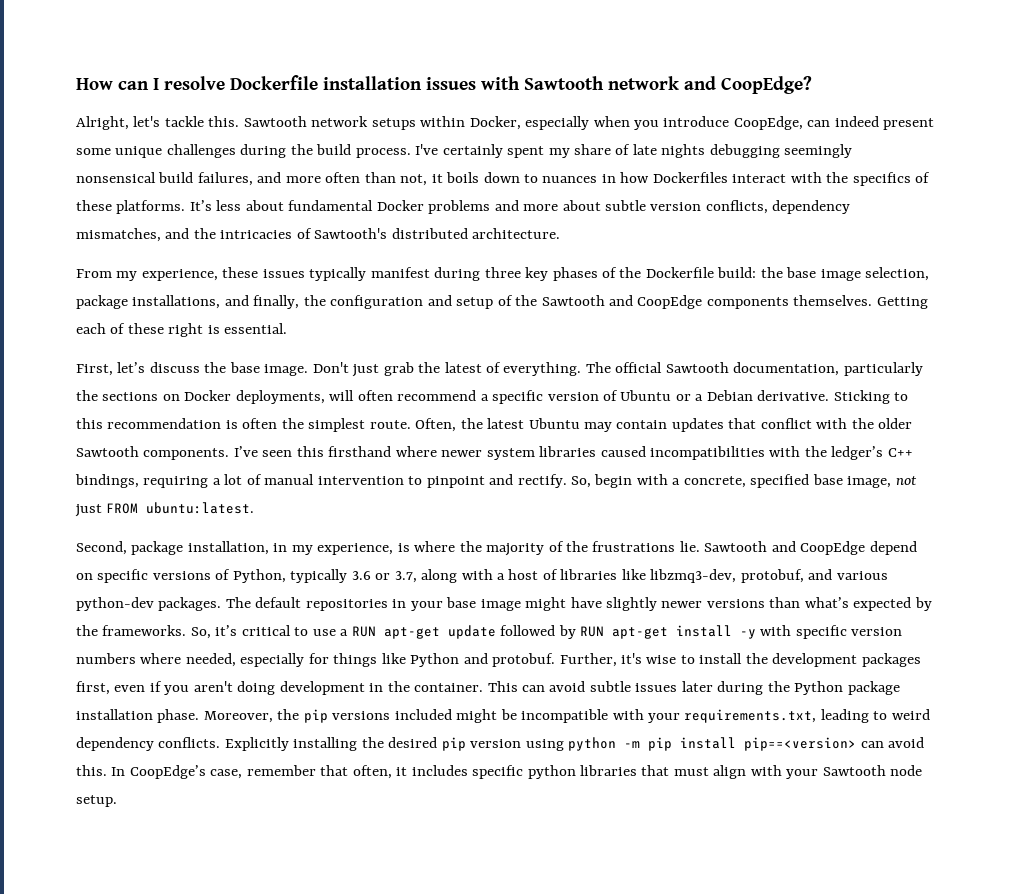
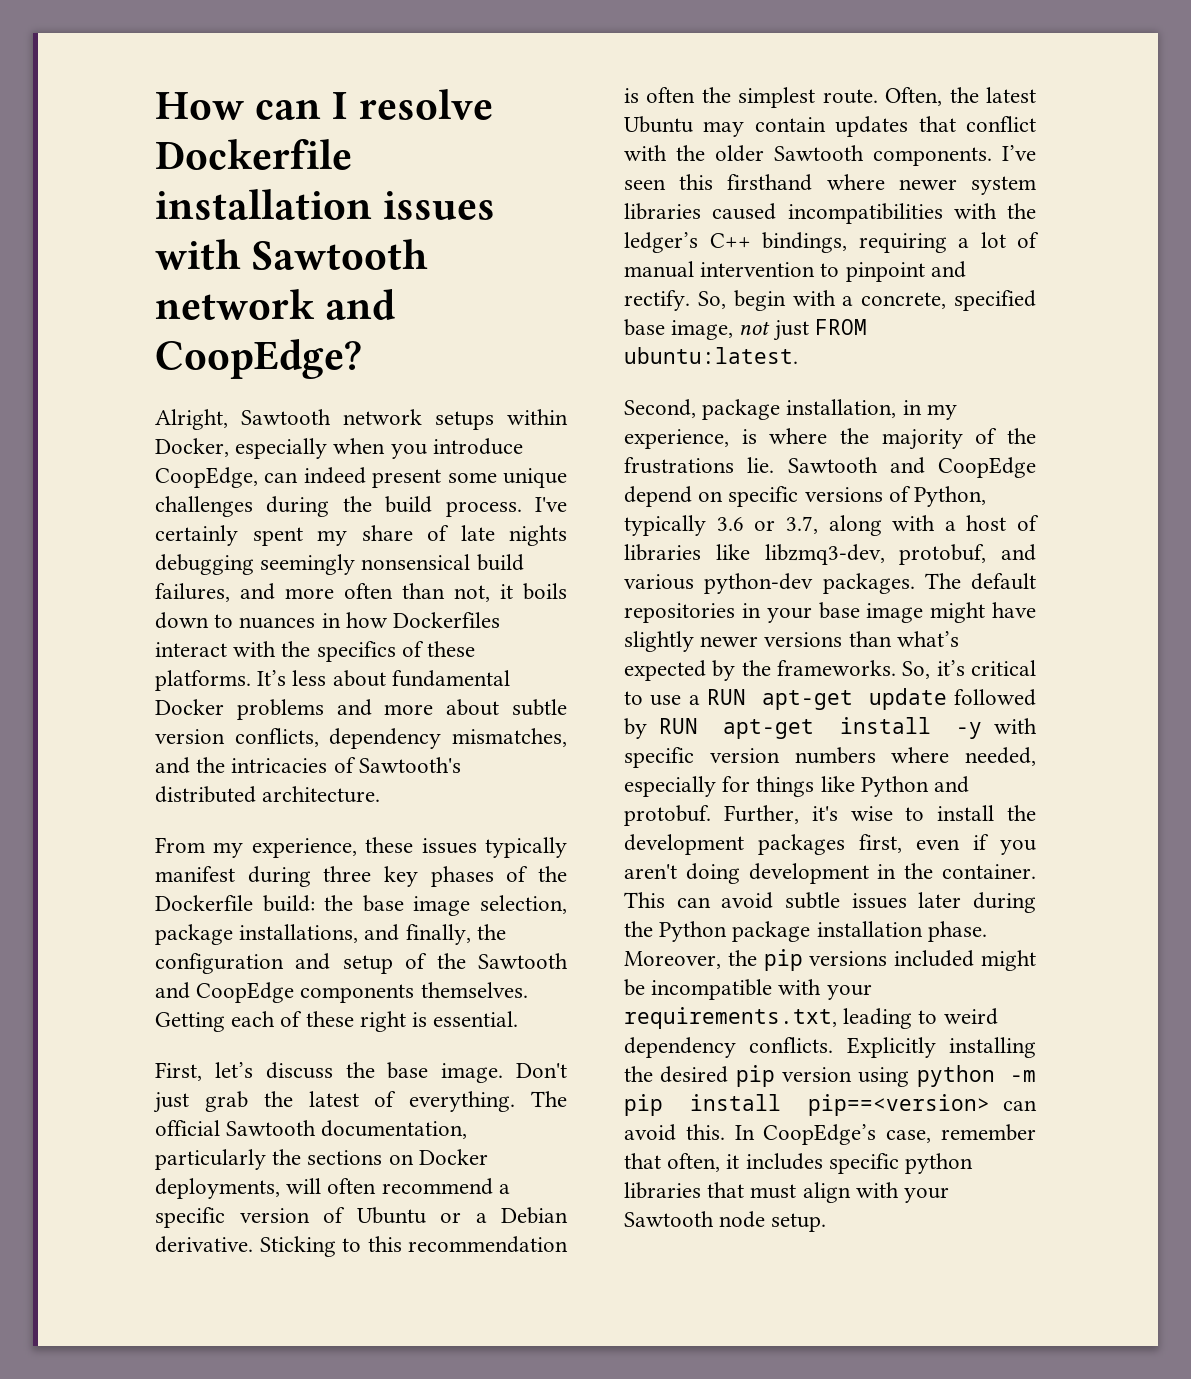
[133,116,240,127] let's tackle this. -> (228, 419) none

